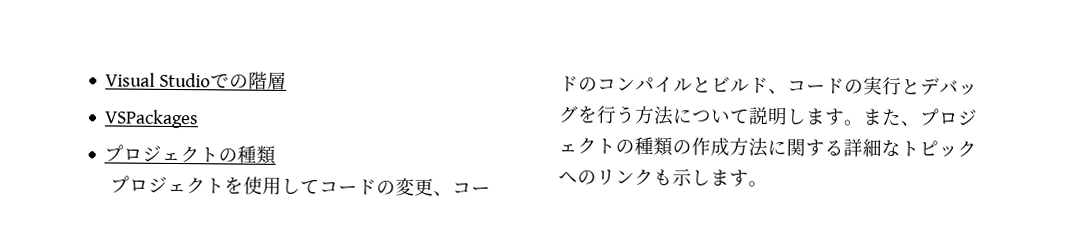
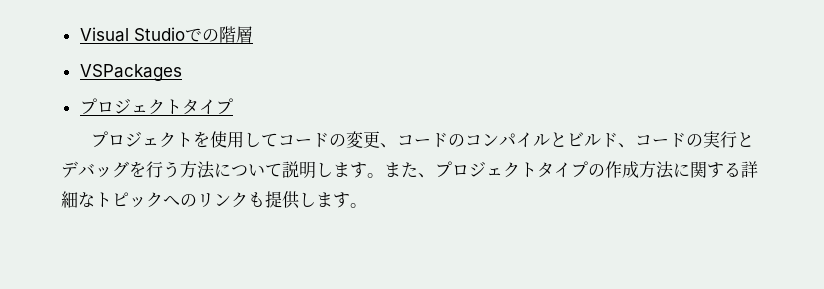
[218,145,277,165] の種類 -> [181,98,233,115] タイプ
[615,136,673,157] の種類 -> [537,161,588,178] タイプ
[672,168,692,187] 示 -> [265,191,300,209] 提供

